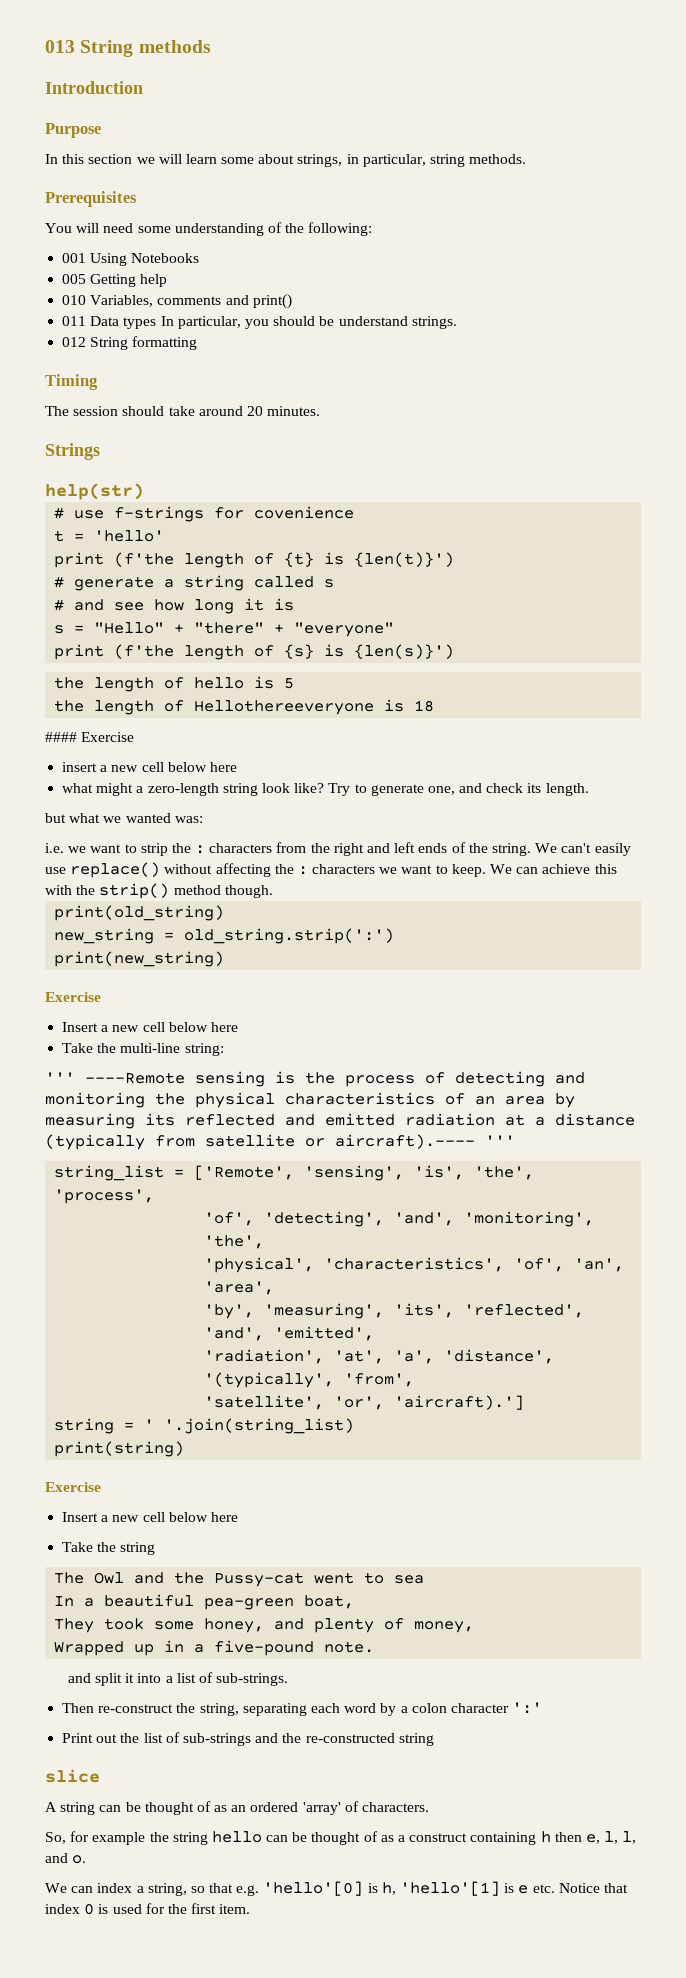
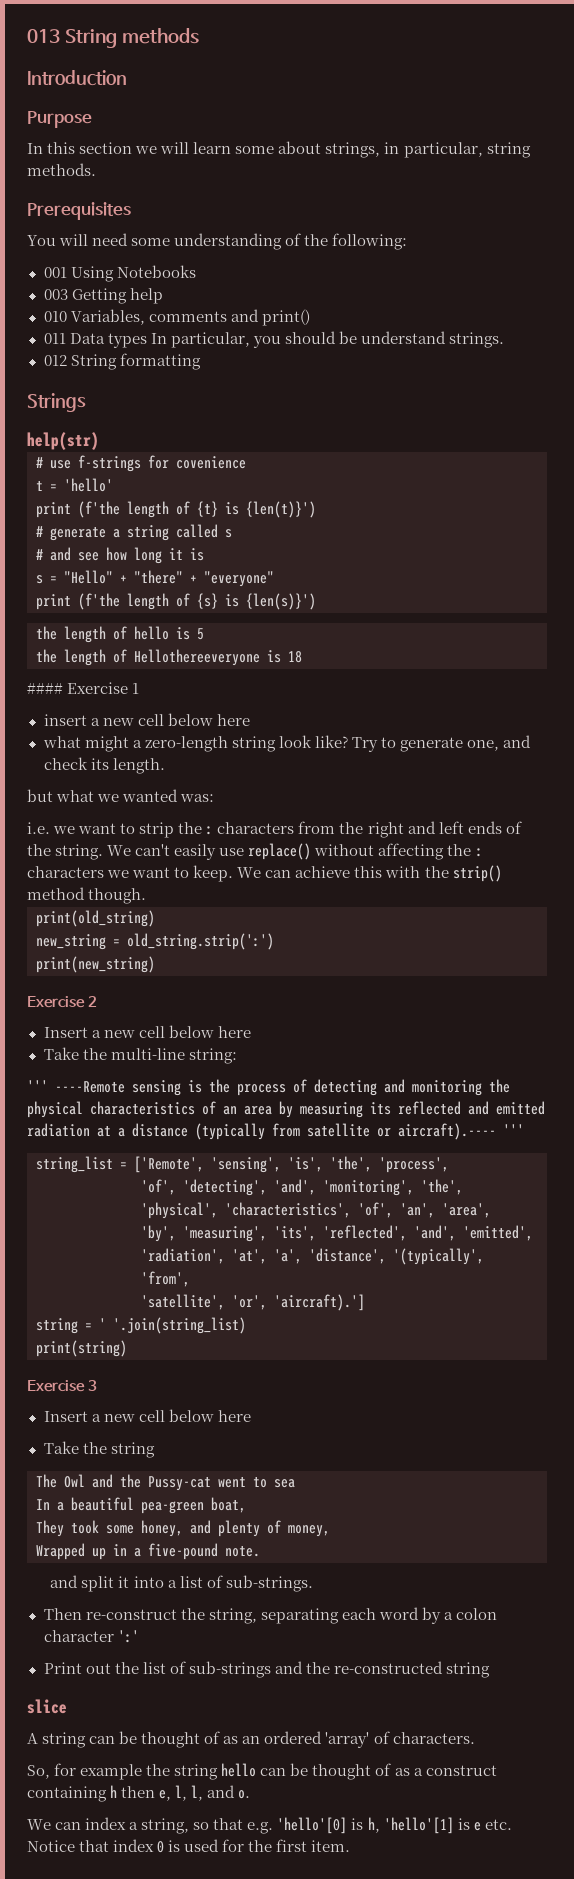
[62,274,87,284] 005 -> [43,289,68,300] 003
[45,374,98,390] [45,406,321,416] // Timing // The session should take around 20 minutes. -> (201, 361) none
(135, 737) none -> [132,683,140,694] 1
(101, 997) none -> [88,996,98,1007] 2
(101, 1487) none -> [88,1380,98,1391] 3

